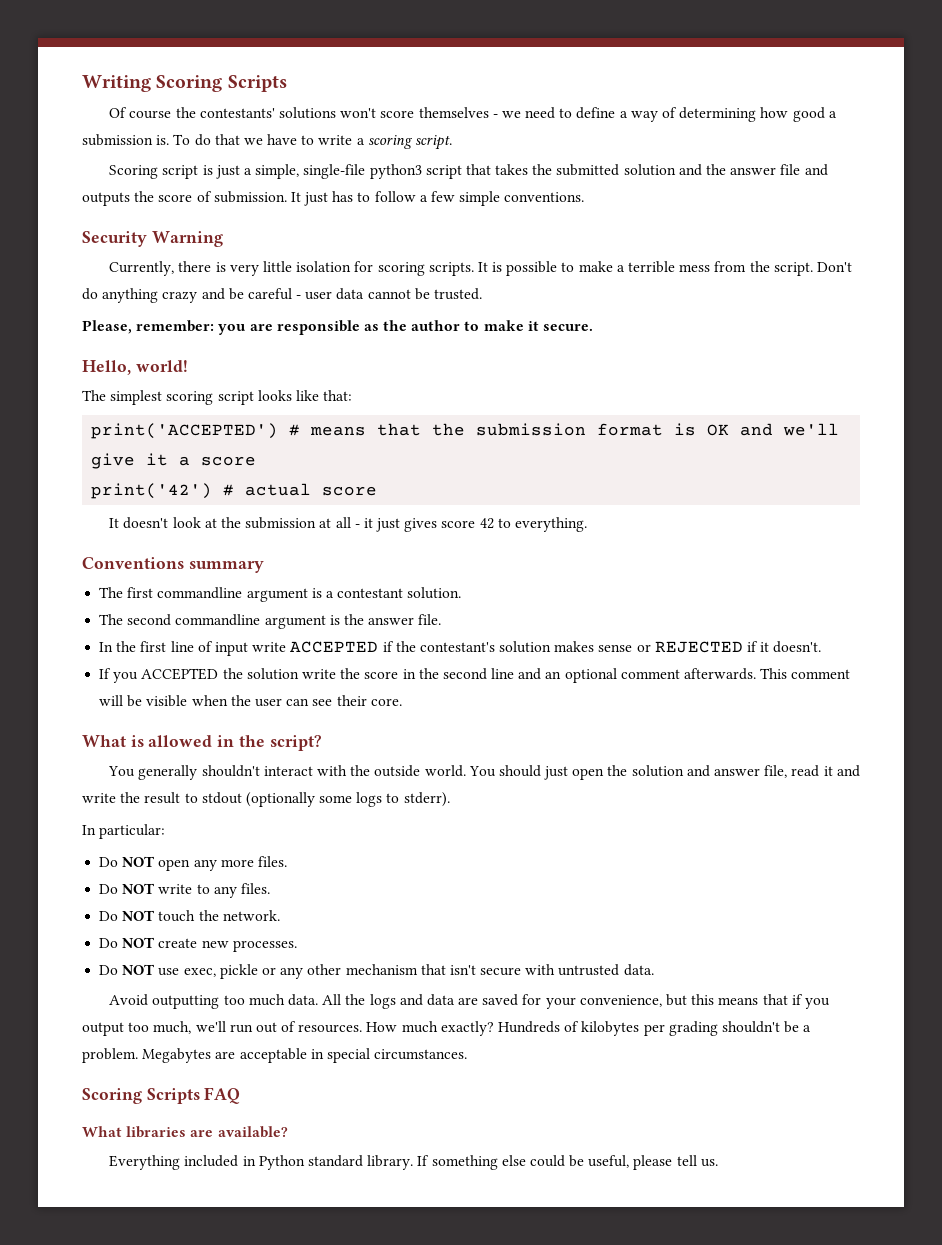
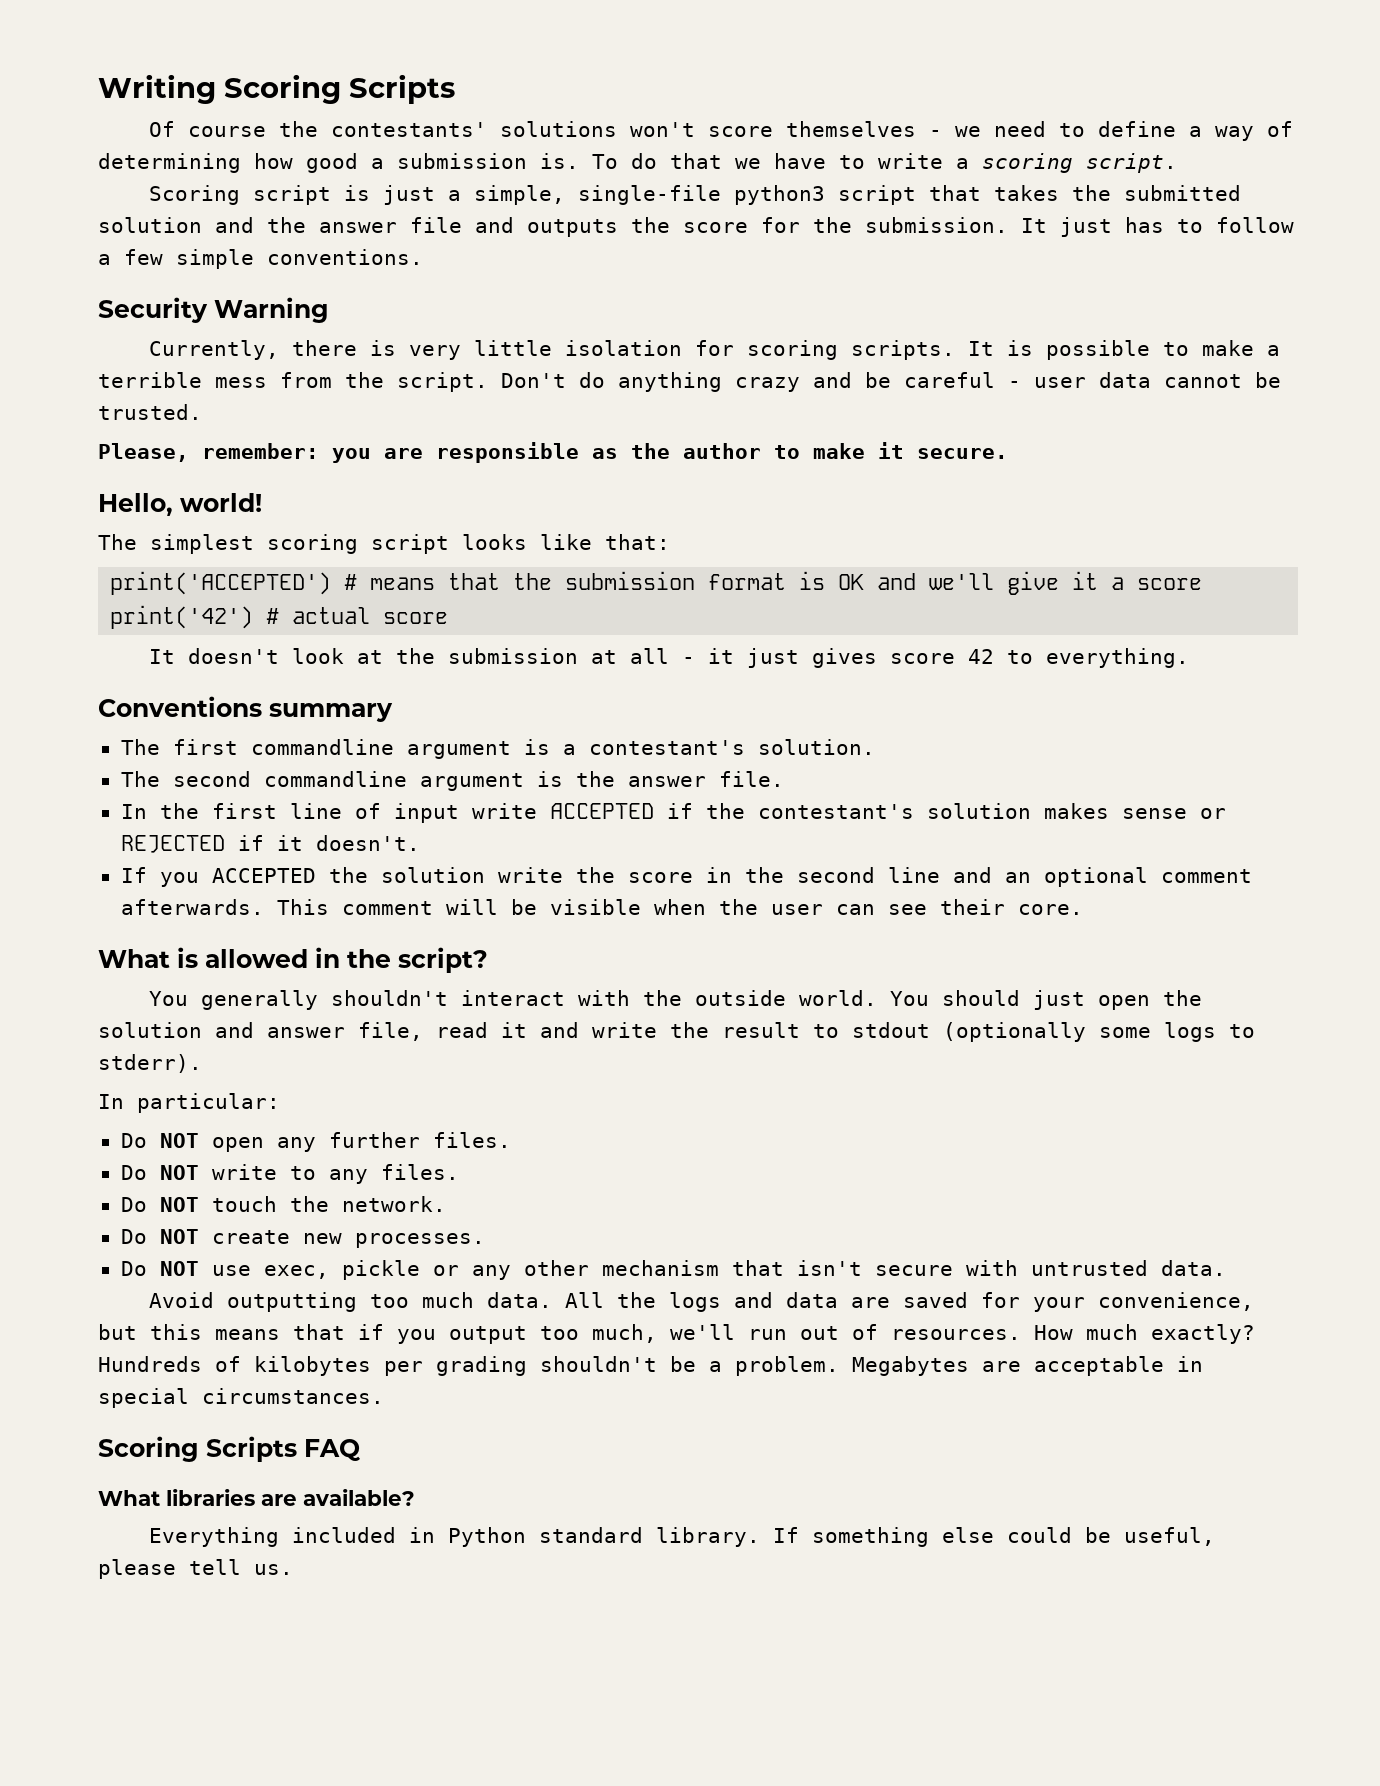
[196,191,212,202] of -> [761,217,852,233] for the
[337,588,404,598] contestant -> [588,740,745,755] contestant's
[220,859,254,867] more -> [328,1132,420,1148] further

